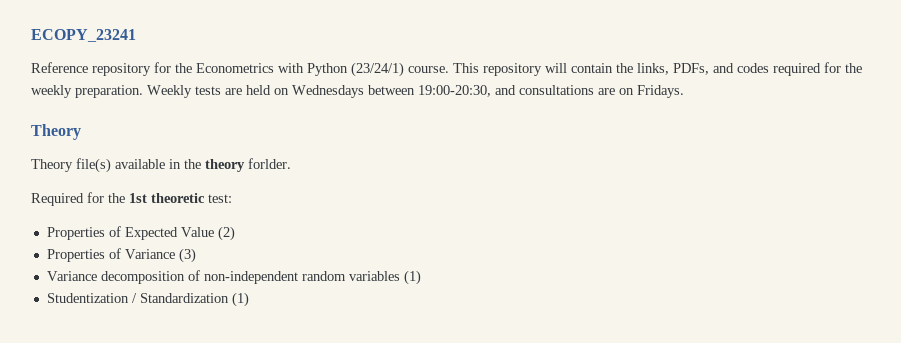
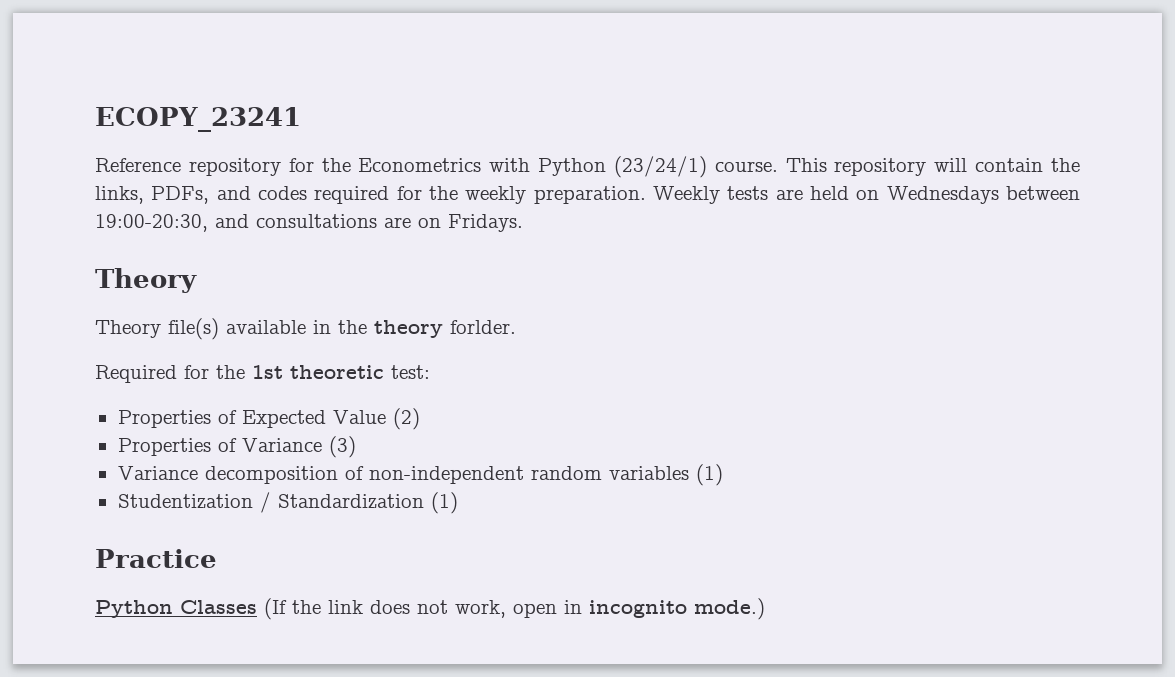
(249, 299) none -> [95,549,217,568] [95,598,765,620] // Practice // Python Classes (If the link does not work, open in incognito mode.)

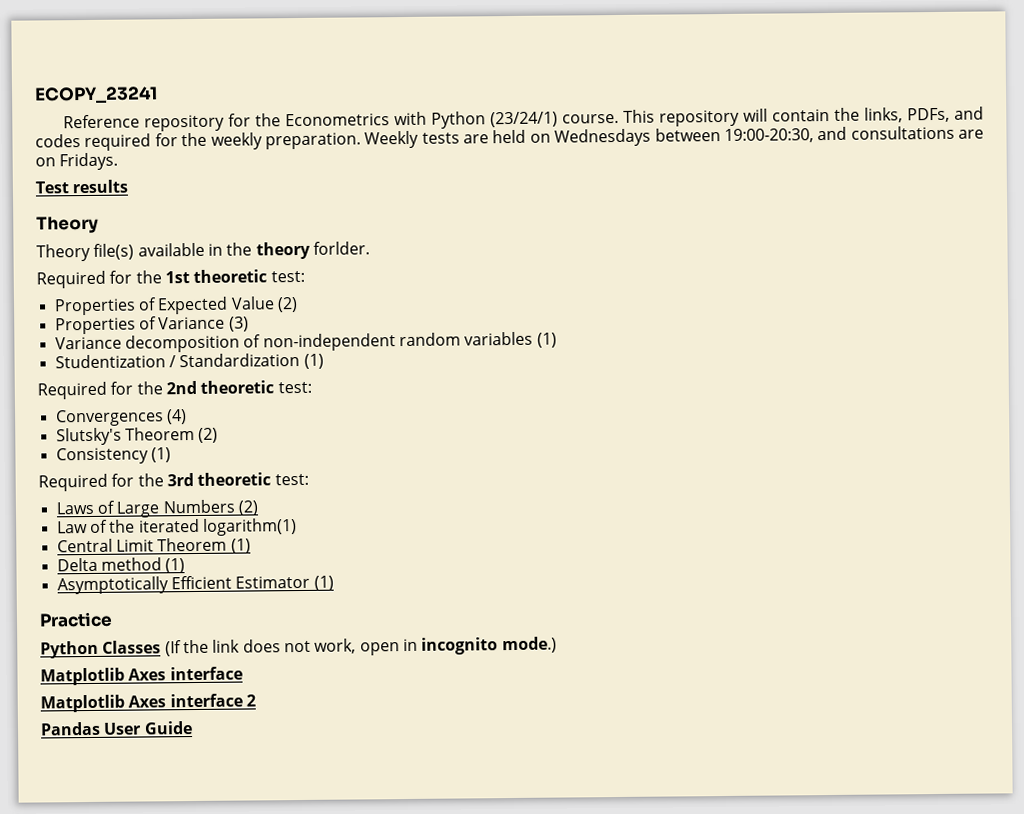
(523, 223) none -> [35,179,129,194] // Test results
(458, 503) none -> [37,380,312,400] [55,409,187,427] [55,426,219,446] [55,447,171,465] [38,472,309,492] [55,499,259,518] [56,518,297,536] [56,537,251,554] [56,557,186,574] [56,575,334,595] // Required for the 2nd theoretic test: // Convergences (4) // Slutsky's Theorem (2) // Consistency (1) // Required for the 3rd theoretic test: // Laws of Large Numbers (2) // Law of the iterated logarithm(1) // Central Limit Theorem (1) // Delta method (1) // Asymptotically Efficient Estimator (1)
(765, 609) none -> [40,666,243,686] [40,693,256,713] [40,721,193,736] // Matplotlib Axes interface // Matplotlib Axes interface 2 // Pandas User Guide

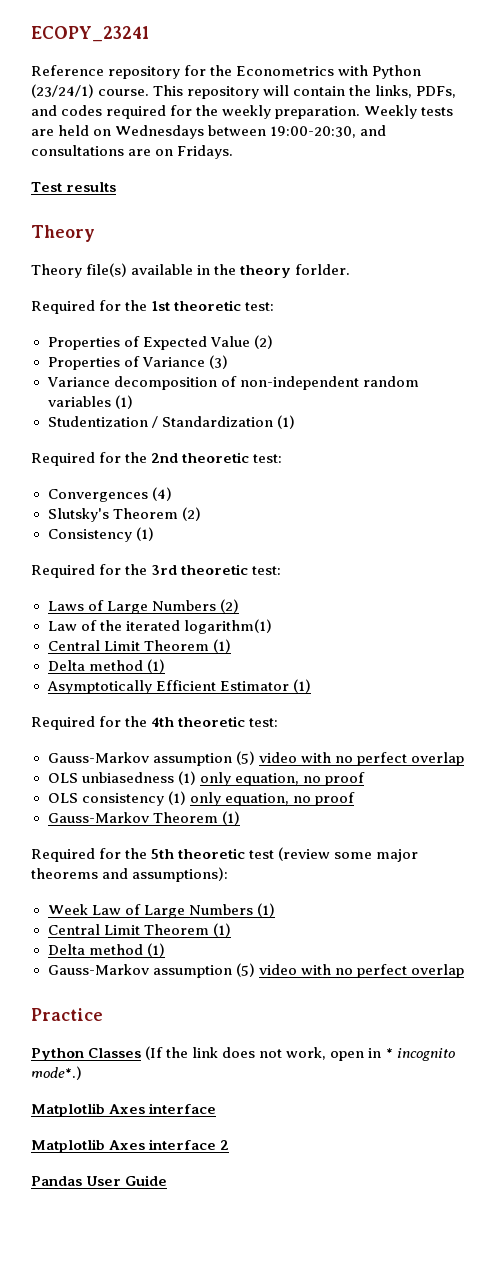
(334, 583) none -> [31,716,279,730] [47,751,464,766] [47,771,365,786] [47,791,355,806] [47,811,240,825] [31,847,419,862] [31,867,229,882] [47,903,275,918] [47,923,231,937] [47,943,165,957] [47,963,464,978] // Required for the 4th theoretic test: // Gauss-Markov assumption (5) video with no perfect overlap // OLS unbiasedness (1) only equation, no proof // OLS consistency (1) only equation, no proof // Gauss-Markov Theorem (1) // Required for the 5th theoretic test (review some major theorems and assumptions): // Week Law of Large Numbers (1) // Central Limit Theorem (1) // Delta method (1) // Gauss-Markov assumption (5) video with no perfect overlap
[421,636,557,655] incognito mode.) -> [385,1048,455,1061] [31,1066,82,1080] * incognito mode*.)

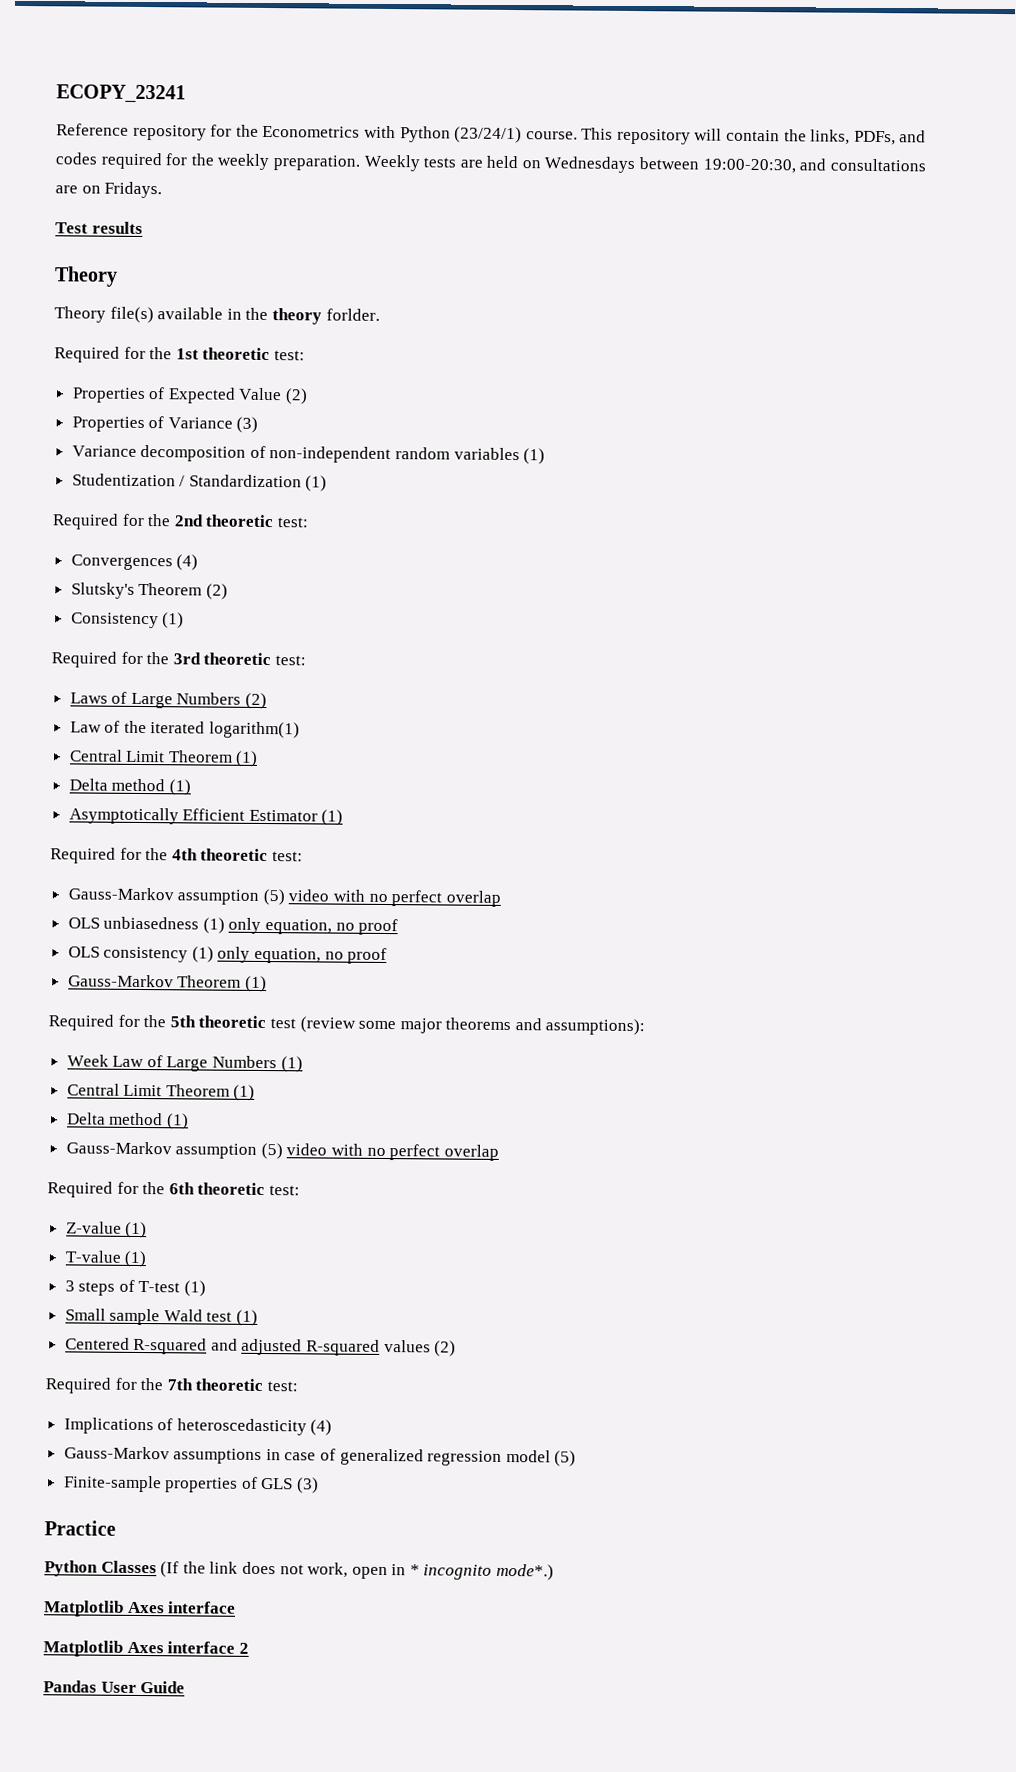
(464, 971) none -> [47,1181,300,1198] [65,1221,148,1239] [64,1250,147,1268] [64,1279,207,1297] [64,1308,259,1326] [64,1337,457,1357] [45,1377,298,1394] [63,1417,333,1436] [63,1446,577,1467] [63,1475,320,1494] // Required for the 6th theoretic test: // Z-value (1) // T-value (1) // 3 steps of T-test (1) // Small sample Wald test (1) // Centered R-squared and adjusted R-squared values (2) // Required for the 7th theoretic test: // Implications of heteroscedasticity (4) // Gauss-Markov assumptions in case of generalized regression model (5) // Finite-sample properties of GLS (3)

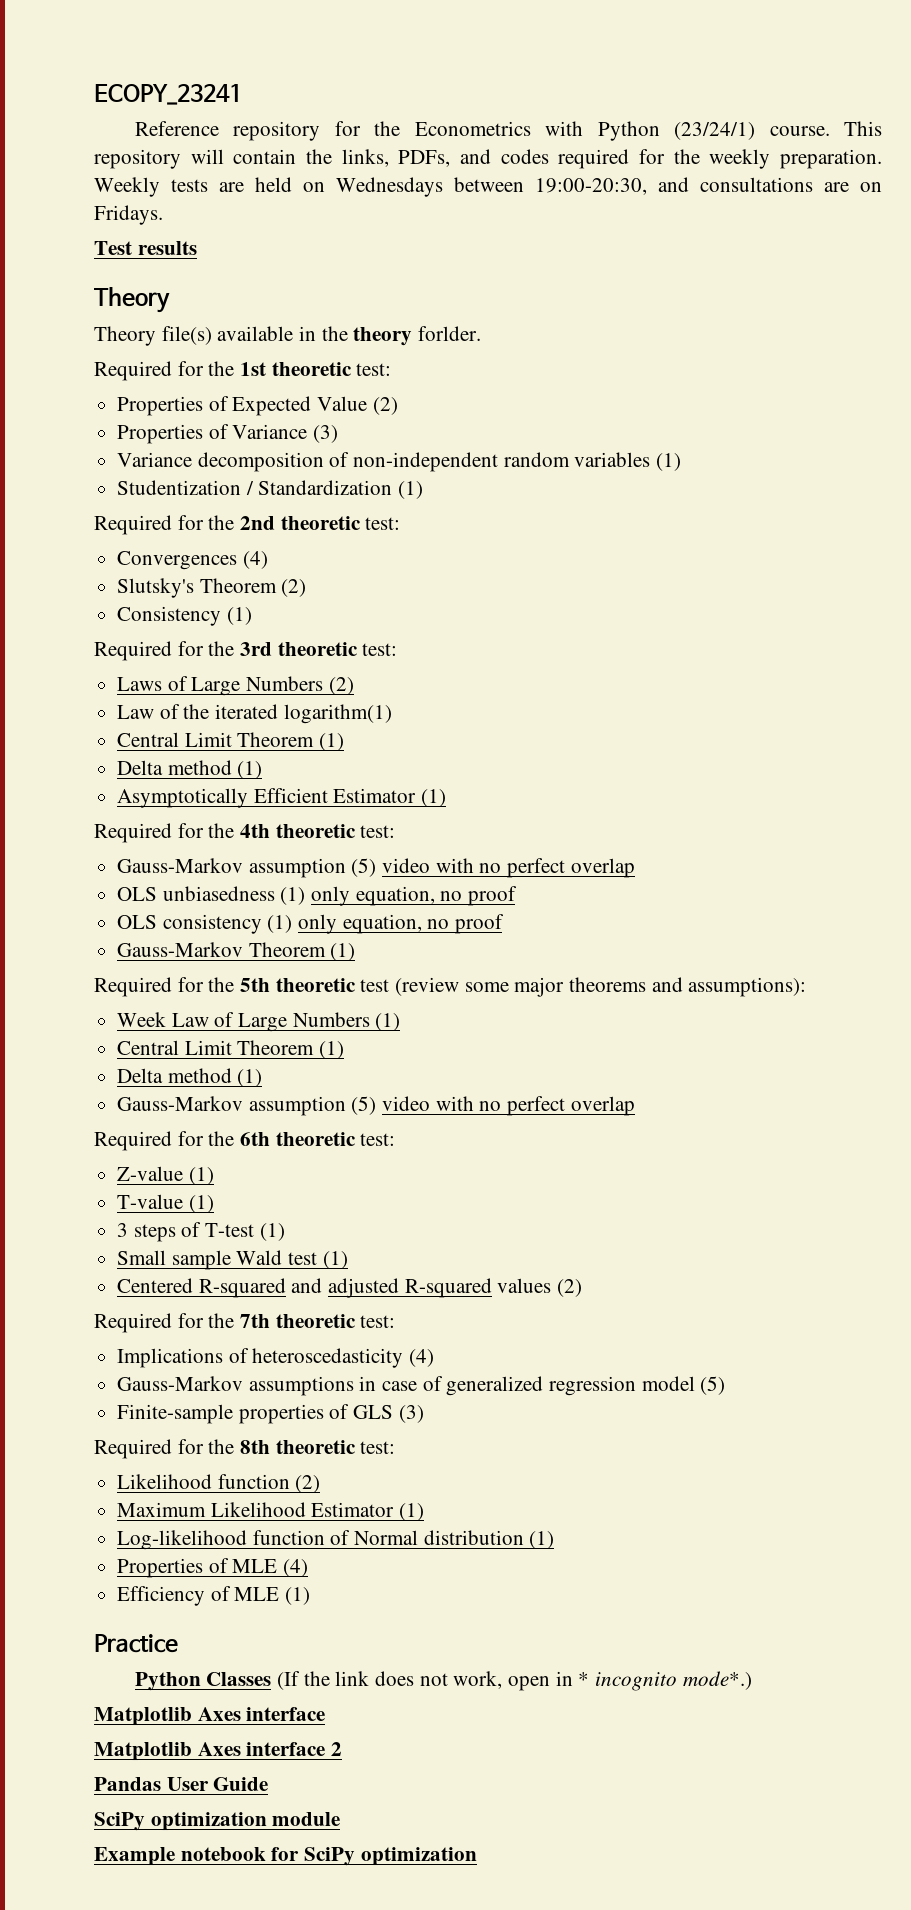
(320, 1485) none -> [94,1439,396,1459] [117,1474,321,1493] [117,1502,425,1521] [117,1530,555,1550] [117,1558,309,1578] [117,1586,311,1606] // Required for the 8th theoretic test: // Likelihood function (2) // Maximum Likelihood Estimator (1) // Log-likelihood function of Normal distribution (1) // Properties of MLE (4) // Efficiency of MLE (1)
(186, 1687) none -> [94,1812,341,1831] [94,1847,477,1866] // SciPy optimization module // Example notebook for SciPy optimization

